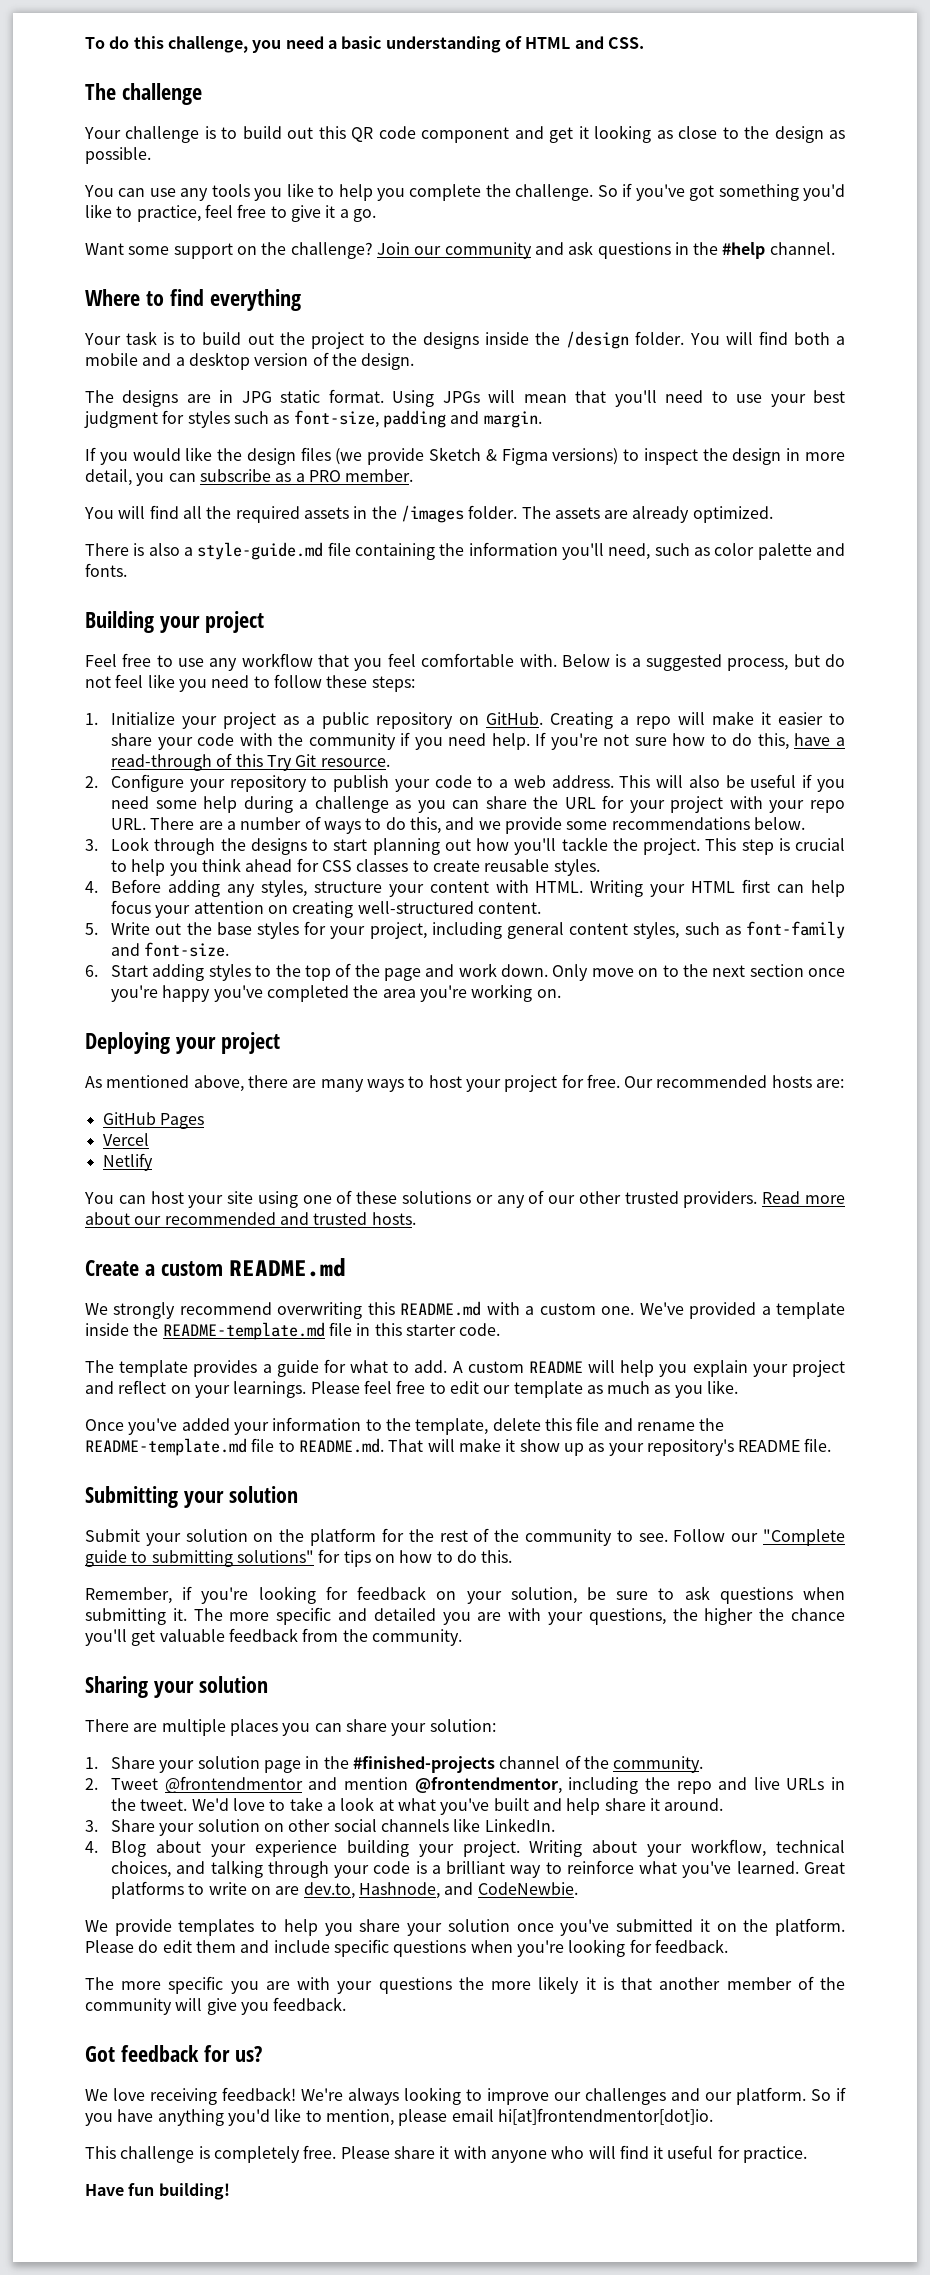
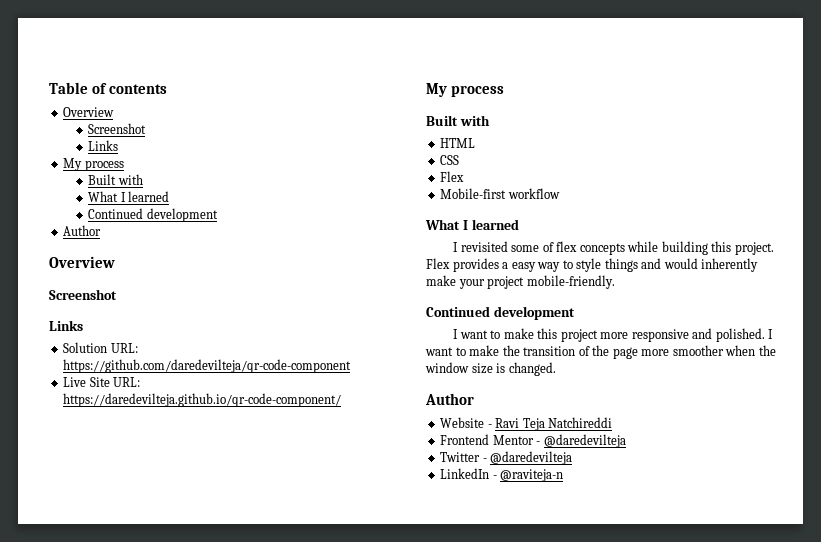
[85,36,644,53] [85,83,202,105] [84,125,845,143] [85,147,151,164] [84,183,846,201] [85,204,376,222] [85,241,835,259] [85,289,301,311] [84,331,845,349] [85,352,415,370] [85,389,846,407] [84,410,542,428] [85,447,846,465] [85,469,414,486] [84,505,773,523] [85,542,846,560] [85,563,127,577] [85,611,264,633] [85,653,846,671] [85,674,415,692] [85,711,845,729] [111,732,846,750] [111,753,390,771] [85,774,845,792] [111,795,845,813] [111,816,805,834] [85,837,845,855] [111,858,600,876] [85,879,846,897] [111,900,542,918] [85,921,845,939] [111,942,230,957] [85,963,845,981] [111,984,561,1002] [85,1032,280,1054] [85,1074,845,1092] [102,1112,204,1129] [102,1133,149,1146] [102,1153,153,1171] [84,1190,846,1208] [85,1212,416,1225] [85,1258,346,1277] [85,1301,845,1319] [85,1322,501,1340] [85,1359,845,1377] [85,1380,739,1398] [85,1417,725,1435] [85,1438,832,1456] [85,1486,298,1508] [85,1528,845,1546] [85,1549,513,1567] [85,1586,845,1604] [85,1607,845,1625] [85,1628,462,1646] [85,1676,268,1698] [85,1719,496,1736] [85,1755,704,1773] [85,1776,846,1794] [111,1797,724,1815] [85,1818,555,1836] [85,1839,846,1857] [111,1860,846,1878] [111,1881,578,1899] [85,1918,846,1936] [85,1939,728,1957] [85,1976,846,1994] [85,1997,347,2015] [85,2045,262,2062] [85,2087,846,2105] [85,2108,713,2126] [85,2145,808,2163] [85,2183,230,2200] To do this challenge, you need a basic understanding of HTML and CSS. // The challenge // Your challenge is to build out this QR code component and get it looking as close to the design as possible. // You can use any tools you like to help you complete the challenge. So if you've got something you'd like to practice, feel free to give it a go. // Want some support on the challenge? Join our community and ask questions in the #help channel. // Where to find everything // Your task is to build out the project to the designs inside the /design folder. You will find both a mobile and a desktop version of the design. // The designs are in JPG static format. Using JPGs will mean that you'll need to use your best judgment for styles such as font-size, padding and margin. // If you would like the design files (we provide Sketch & Figma versions) to inspect the design in more detail, you can subscribe as a PRO member. // You will find all the required assets in the /images folder. The assets are already optimized. // There is also a style-guide.md file containing the information you'll need, such as color palette and fonts. // Building your project // Feel free to use any workflow that you feel comfortable with. Below is a suggested process, but do not feel like you need to follow these steps: // 1. Initialize your project as a public repository on GitHub. Creating a repo will make it easier to share your code with the community if you need help. If you're not sure how to do this, have a read-through of this Try Git resource. // 2. Configure your repository to publish your code to a web address. This will also be useful if you need some help during a challenge as you can share the URL for your project with your repo URL. There are a number of ways to do this, and we provide some recommendations below. // 3. Look through the designs to start planning out how you'll tackle the project. This step is crucial to help you think ahead for CSS classes to create reusable styles. // 4. Before adding any styles, structure your content with HTML. Writing your HTML first can help focus your attention on creating well-structured content. // 5. Write out the base styles for your project, including general content styles, such as font-family and font-size. // 6. Start adding styles to the top of the page and work down. Only move on to the next section once you're happy you've completed the area you're working on. // Deploying your project // As mentioned above, there are many ways to host your project for free. Our recommended hosts are: // GitHub Pages // Vercel // Netlify // You can host your site using one of these solutions or any of our other trusted providers. Read more about our recommended and trusted hosts. // Create a custom README.md // We strongly recommend overwriting this README.md with a custom one. We've provided a template inside the README-template.md file in this starter code. // The template provides a guide for what to add. A custom README will help you explain your project and reflect on your learnings. Please feel free to edit our template as much as you like. // Once you've added your information to the template, delete this file and rename the README-template.md file to README.md. That will make it show up as your repository's README file. // Submitting your solution // Submit your solution on the platform for the rest of the community to see. Follow our "Complete guide to submitting solutions" for tips on how to do this. // Remember, if you're looking for feedback on your solution, be sure to ask questions when submitting it. The more specific and detailed you are with your questions, the higher the chance you'll get valuable feedback from the community. // Sharing your solution // There are multiple places you can share your solution: // 1. Share your solution page in the #finished-projects channel of the community. // 2. Tweet @frontendmentor and mention @frontendmentor, including the repo and live URLs in the tweet. We'd love to take a look at what you've built and help share it around. // 3. Share your solution on other social channels like LinkedIn. // 4. Blog about your experience building your project. Writing about your workflow, technical choices, and talking through your code is a brilliant way to reinforce what you've learned. Great platforms to write on are dev.to, Hashnode, and CodeNewbie. // We provide templates to help you share your solution once you've submitted it on the platform. Please do edit them and include specific questions when you're looking for feedback. // The more specific you are with your questions the more likely it is that another member of the community will give you feedback. // Got feedback for us? // We love receiving feedback! We're always looking to improve our challenges and our platform. So if you have anything you'd like to mention, please email hi[at]frontendmentor[dot]io. // This challenge is completely free. Please share it with anyone who will find it useful for practice. // Have fun building! -> [49,82,168,94] [63,107,115,117] [88,123,147,134] [88,140,119,151] [63,158,124,171] [88,174,143,185] [88,191,170,202] [88,208,218,222] [63,225,102,236] [49,256,115,268] [49,289,117,300] [49,320,83,331] [63,342,138,353] [63,359,352,373] [63,377,141,387] [63,393,342,407] [426,83,505,97] [426,115,490,126] [440,138,476,148] [440,155,460,165] [440,171,465,182] [440,188,560,199] [425,219,519,230] [453,241,774,255] [426,258,759,272] [426,275,615,289] [426,306,575,320] [453,328,774,342] [425,345,776,359] [425,362,556,376] [425,393,474,405] [440,417,613,431] [440,434,626,448] [440,451,573,465] [440,468,564,482] Table of contents // Overview // Screenshot // Links // My process // Built with // What I learned // Continued development // Author // Overview // Screenshot // Links // Solution URL: https://github.com/daredevilteja/qr-code-component // Live Site URL: https://daredevilteja.github.io/qr-code-component/ // My process // Built with // HTML // CSS // Flex // Mobile-first workflow // What I learned // I revisited some of flex concepts while building this project. Flex provides a easy way to style things and would inherently make your project mobile-friendly. // Continued development // I want to make this project more responsive and polished. I want to make the transition of the page more smoother when the window size is changed. // Author // Website - Ravi Teja Natchireddi // Frontend Mentor - @daredevilteja // Twitter - @daredevilteja // LinkedIn - @raviteja-n

